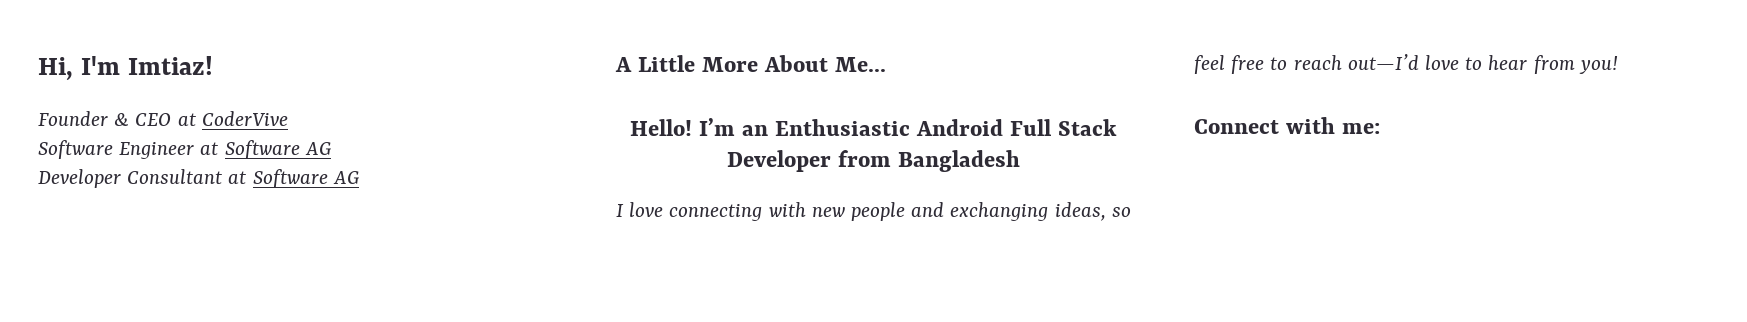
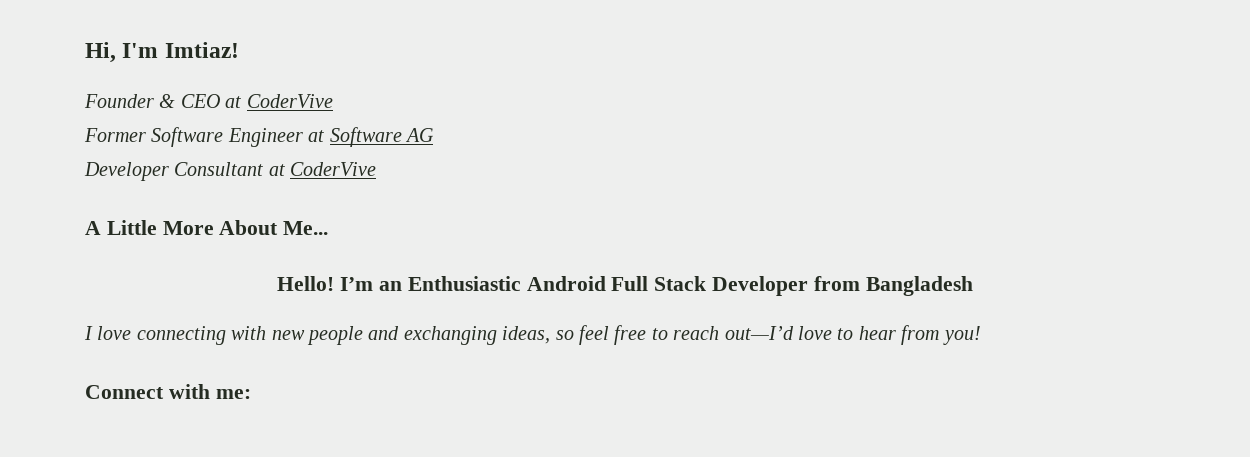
(288, 118) none -> [84,128,146,142] Former
[252,169,359,188] Software AG -> [290,162,377,176] CoderVive

